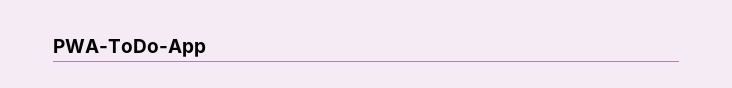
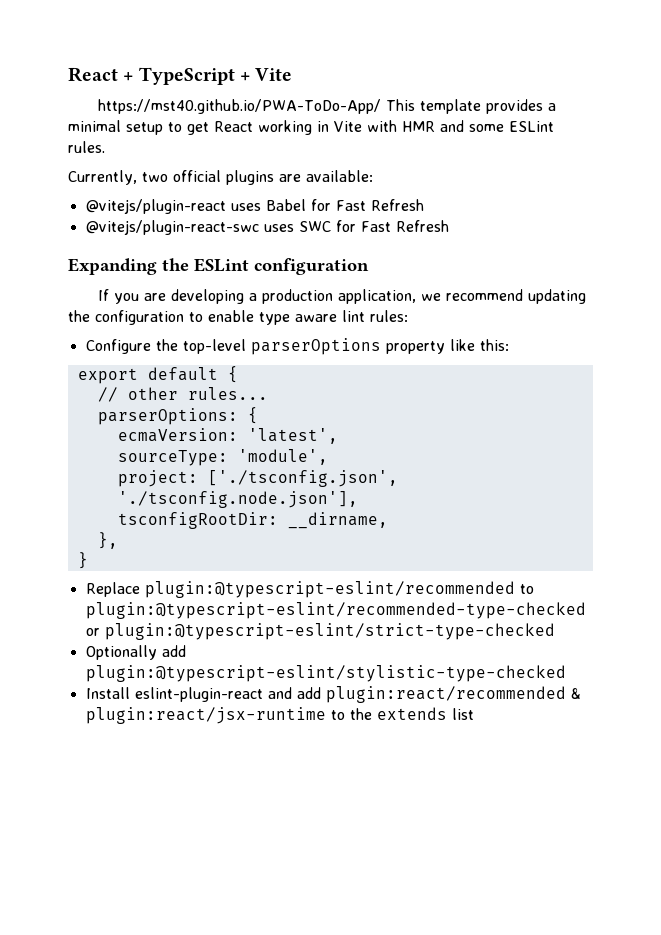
[53,39,206,57] PWA-ToDo-App -> [68,67,293,85] [98,99,557,114] [68,120,554,135] [68,141,105,153] [68,170,373,185] [85,199,424,214] [85,220,449,235] [68,258,369,275] [98,289,587,304] [68,310,408,325] [85,338,509,355] [77,366,238,384] [97,387,268,402] [97,407,258,425] [117,428,338,444] [117,449,328,466] [117,470,398,487] [117,491,358,508] [117,512,388,529] [97,532,118,549] [77,552,88,569] [85,581,534,598] [85,602,586,619] [85,623,555,640] [85,645,186,660] [85,665,566,682] [85,686,581,703] [85,707,474,724] React + TypeScript + Vite // https://mst40.github.io/PWA-ToDo-App/ This template provides a minimal setup to get React working in Vite with HMR and some ESLint rules. // Currently, two official plugins are available: // @vitejs/plugin-react uses Babel for Fast Refresh // @vitejs/plugin-react-swc uses SWC for Fast Refresh // Expanding the ESLint configuration // If you are developing a production application, we recommend updating the configuration to enable type aware lint rules: // Configure the top-level parserOptions property like this: // export default { // // other rules... // parserOptions: { // ecmaVersion: 'latest', // sourceType: 'module', // project: ['./tsconfig.json', './tsconfig.node.json'], // tsconfigRootDir: __dirname, // }, // } // Replace plugin:@typescript-eslint/recommended to plugin:@typescript-eslint/recommended-type-checked or plugin:@typescript-eslint/strict-type-checked // Optionally add plugin:@typescript-eslint/stylistic-type-checked // Install eslint-plugin-react and add plugin:react/recommended & plugin:react/jsx-runtime to the extends list

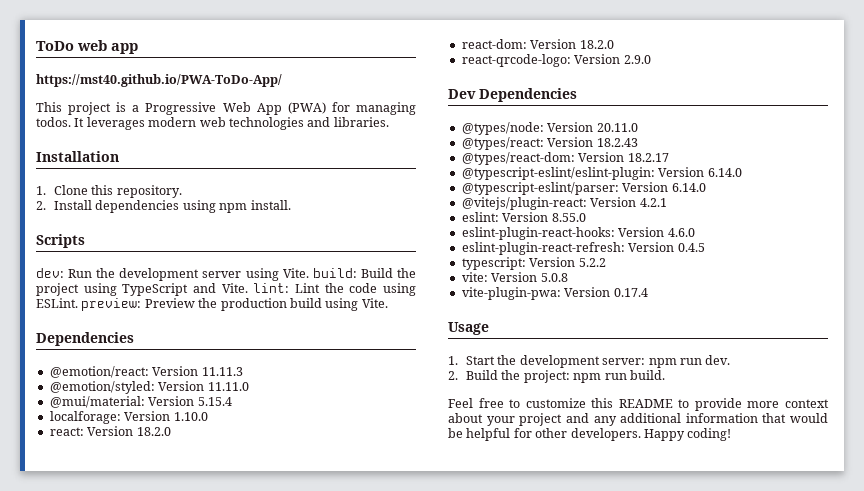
[68,67,293,85] [98,99,557,114] [68,120,554,135] [68,141,105,153] [68,170,373,185] [85,199,424,214] [85,220,449,235] [68,258,369,275] [98,289,587,304] [68,310,408,325] [85,338,509,355] [77,366,238,384] [97,387,268,402] [97,407,258,425] [117,428,338,444] [117,449,328,466] [117,470,398,487] [117,491,358,508] [117,512,388,529] [97,532,118,549] [77,552,88,569] [85,581,534,598] [85,602,586,619] [85,623,555,640] [85,645,186,660] [85,665,566,682] [85,686,581,703] [85,707,474,724] React + TypeScript + Vite // https://mst40.github.io/PWA-ToDo-App/ This template provides a minimal setup to get React working in Vite with HMR and some ESLint rules. // Currently, two official plugins are available: // @vitejs/plugin-react uses Babel for Fast Refresh // @vitejs/plugin-react-swc uses SWC for Fast Refresh // Expanding the ESLint configuration // If you are developing a production application, we recommend updating the configuration to enable type aware lint rules: // Configure the top-level parserOptions property like this: // export default { // // other rules... // parserOptions: { // ecmaVersion: 'latest', // sourceType: 'module', // project: ['./tsconfig.json', './tsconfig.node.json'], // tsconfigRootDir: __dirname, // }, // } // Replace plugin:@typescript-eslint/recommended to plugin:@typescript-eslint/recommended-type-checked or plugin:@typescript-eslint/strict-type-checked // Optionally add plugin:@typescript-eslint/stylistic-type-checked // Install eslint-plugin-react and add plugin:react/recommended & plugin:react/jsx-runtime to the extends list -> [36,40,138,54] [36,74,282,87] [36,102,416,115] [36,117,389,130] [36,151,119,162] [36,185,182,198] [36,200,291,213] [36,234,85,248] [36,268,416,281] [36,283,416,296] [36,298,388,311] [36,332,134,346] [49,366,243,378] [49,381,249,394] [49,396,232,408] [49,411,208,424] [49,426,171,436] [461,39,614,49] [461,54,651,67] [448,88,577,102] [461,122,638,135] [461,137,638,150] [461,152,669,165] [461,167,742,180] [461,182,706,195] [461,197,667,210] [461,212,586,222] [461,227,695,240] [461,242,705,255] [461,257,606,270] [461,272,568,282] [461,287,648,300] [448,322,489,335] [448,355,731,368] [448,370,665,383] [448,398,829,411] [448,413,828,426] [448,428,732,441] ToDo web app // https://mst40.github.io/PWA-ToDo-App/ // This project is a Progressive Web App (PWA) for managing todos. It leverages modern web technologies and libraries. // Installation // 1. Clone this repository. // 2. Install dependencies using npm install. // Scripts // dev: Run the development server using Vite. build: Build the project using TypeScript and Vite. lint: Lint the code using ESLint. preview: Preview the production build using Vite. // Dependencies // @emotion/react: Version 11.11.3 // @emotion/styled: Version 11.11.0 // @mui/material: Version 5.15.4 // localforage: Version 1.10.0 // react: Version 18.2.0 // react-dom: Version 18.2.0 // react-qrcode-logo: Version 2.9.0 // Dev Dependencies // @types/node: Version 20.11.0 // @types/react: Version 18.2.43 // @types/react-dom: Version 18.2.17 // @typescript-eslint/eslint-plugin: Version 6.14.0 // @typescript-eslint/parser: Version 6.14.0 // @vitejs/plugin-react: Version 4.2.1 // eslint: Version 8.55.0 // eslint-plugin-react-hooks: Version 4.6.0 // eslint-plugin-react-refresh: Version 0.4.5 // typescript: Version 5.2.2 // vite: Version 5.0.8 // vite-plugin-pwa: Version 0.17.4 // Usage // 1. Start the development server: npm run dev. // 2. Build the project: npm run build. // Feel free to customize this README to provide more context about your project and any additional information that would be helpful for other developers. Happy coding!

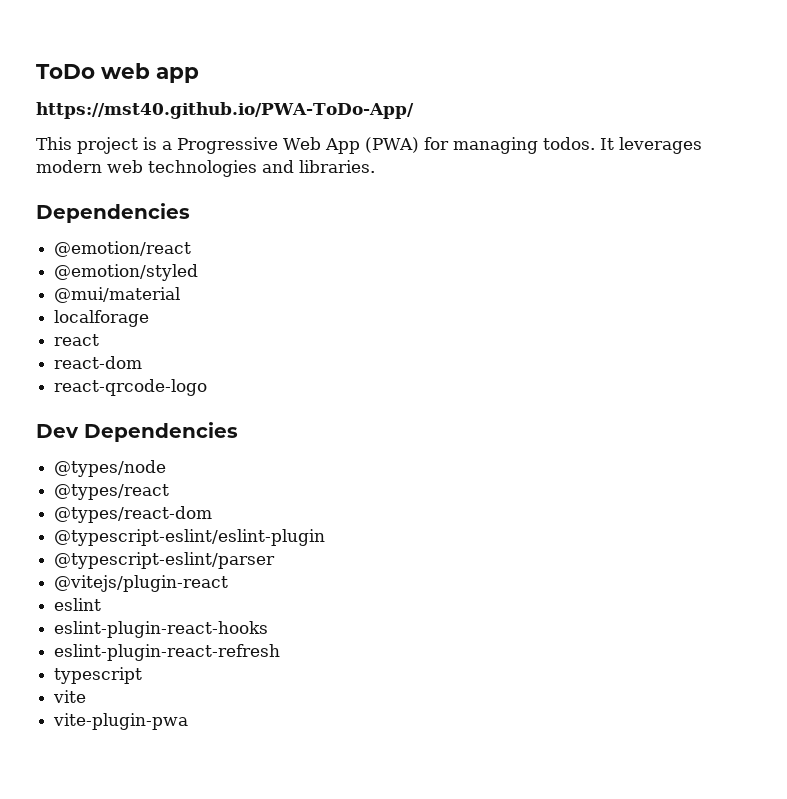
[36,151,119,162] [36,185,182,198] [36,200,291,213] [36,234,85,248] [36,268,416,281] [36,283,416,296] [36,298,388,311] [36,332,134,346] [49,366,243,378] [49,381,249,394] [49,396,232,408] [49,411,208,424] [49,426,171,436] [461,39,614,49] [461,54,651,67] [448,88,577,102] [461,122,638,135] [461,137,638,150] [461,152,669,165] [461,167,742,180] [461,182,706,195] [461,197,667,210] [461,212,586,222] [461,227,695,240] [461,242,705,255] [461,257,606,270] [461,272,568,282] [461,287,648,300] [448,322,489,335] [448,355,731,368] [448,370,665,383] [448,398,829,411] [448,413,828,426] [448,428,732,441] Installation // 1. Clone this repository. // 2. Install dependencies using npm install. // Scripts // dev: Run the development server using Vite. build: Build the project using TypeScript and Vite. lint: Lint the code using ESLint. preview: Preview the production build using Vite. // Dependencies // @emotion/react: Version 11.11.3 // @emotion/styled: Version 11.11.0 // @mui/material: Version 5.15.4 // localforage: Version 1.10.0 // react: Version 18.2.0 // react-dom: Version 18.2.0 // react-qrcode-logo: Version 2.9.0 // Dev Dependencies // @types/node: Version 20.11.0 // @types/react: Version 18.2.43 // @types/react-dom: Version 18.2.17 // @typescript-eslint/eslint-plugin: Version 6.14.0 // @typescript-eslint/parser: Version 6.14.0 // @vitejs/plugin-react: Version 4.2.1 // eslint: Version 8.55.0 // eslint-plugin-react-hooks: Version 4.6.0 // eslint-plugin-react-refresh: Version 0.4.5 // typescript: Version 5.2.2 // vite: Version 5.0.8 // vite-plugin-pwa: Version 0.17.4 // Usage // 1. Start the development server: npm run dev. // 2. Build the project: npm run build. // Feel free to customize this README to provide more context about your project and any additional information that would be helpful for other developers. Happy coding! -> [36,203,190,223] [54,241,192,257] [54,264,199,281] [54,287,181,303] [54,310,150,327] [54,334,100,346] [54,356,143,369] [54,379,208,396] [36,422,238,442] [54,460,167,477] [54,484,170,500] [54,506,213,523] [54,529,326,546] [54,552,276,569] [54,575,229,592] [54,598,102,611] [54,621,269,638] [54,644,281,661] [54,667,143,684] [53,690,87,703] [53,713,189,730] Dependencies // @emotion/react // @emotion/styled // @mui/material // localforage // react // react-dom // react-qrcode-logo // Dev Dependencies // @types/node // @types/react // @types/react-dom // @typescript-eslint/eslint-plugin // @typescript-eslint/parser // @vitejs/plugin-react // eslint // eslint-plugin-react-hooks // eslint-plugin-react-refresh // typescript // vite // vite-plugin-pwa

